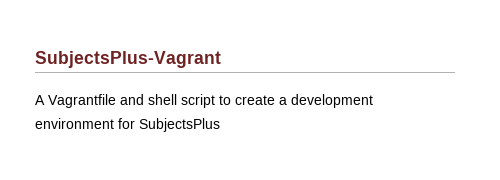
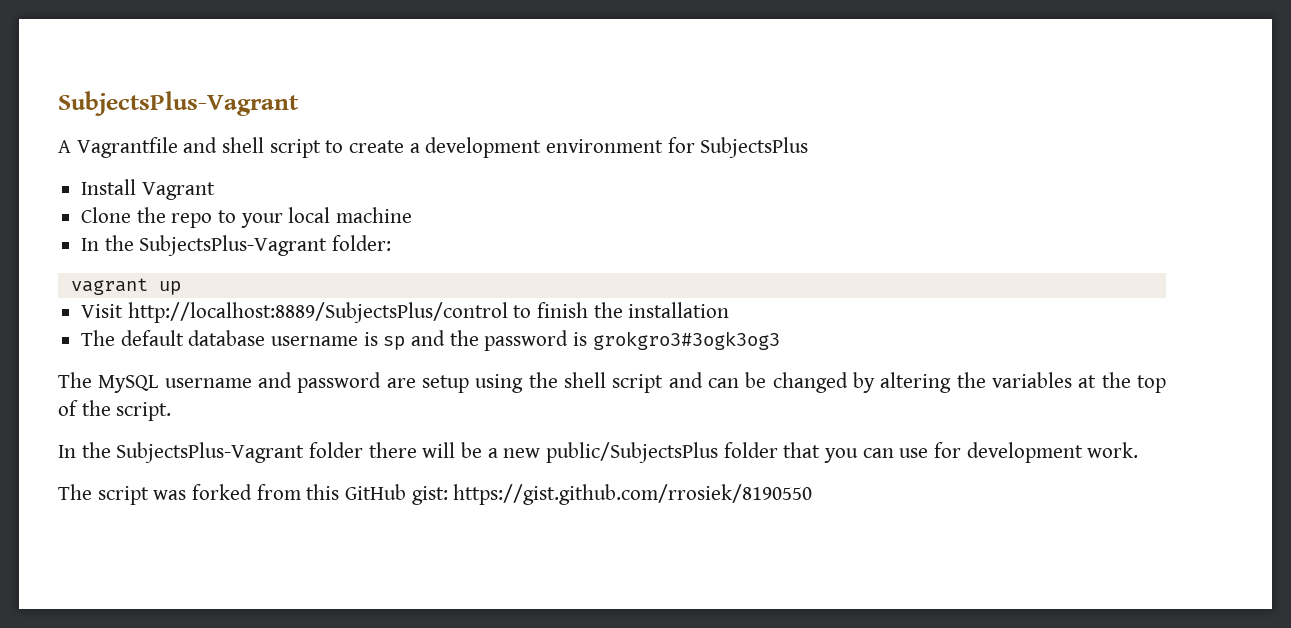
(220, 125) none -> [81,179,215,200] [81,207,413,228] [81,235,392,256] [70,278,181,295] [81,302,730,323] [81,330,780,351] [58,372,1167,393] [58,400,172,421] [58,442,1139,463] [58,484,813,505] // Install Vagrant // Clone the repo to your local machine // In the SubjectsPlus-Vagrant folder: // vagrant up // Visit http://localhost:8889/SubjectsPlus/control to finish the installation // The default database username is sp and the password is grokgro3#3ogk3og3 // The MySQL username and password are setup using the shell script and can be changed by altering the variables at the top of the script. // In the SubjectsPlus-Vagrant folder there will be a new public/SubjectsPlus folder that you can use for development work. // The script was forked from this GitHub gist: https://gist.github.com/rrosiek/8190550

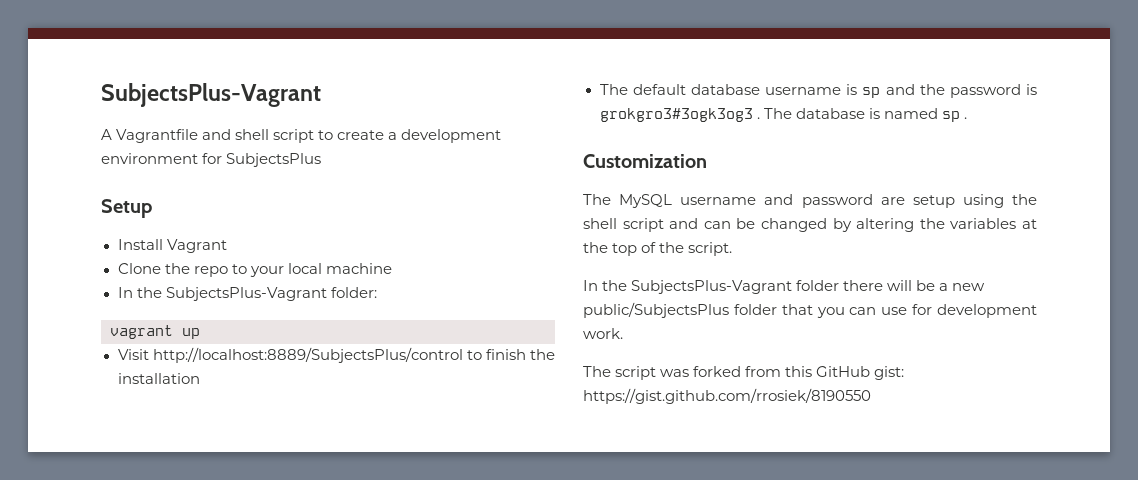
(809, 147) none -> [101,199,152,218] // Setup
(780, 340) none -> [756,108,967,122] [583,154,707,168] . The database is named sp . // Customization

